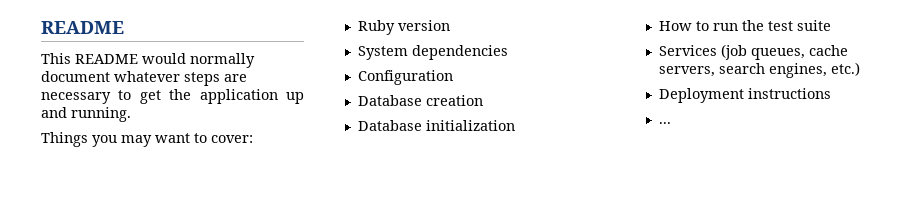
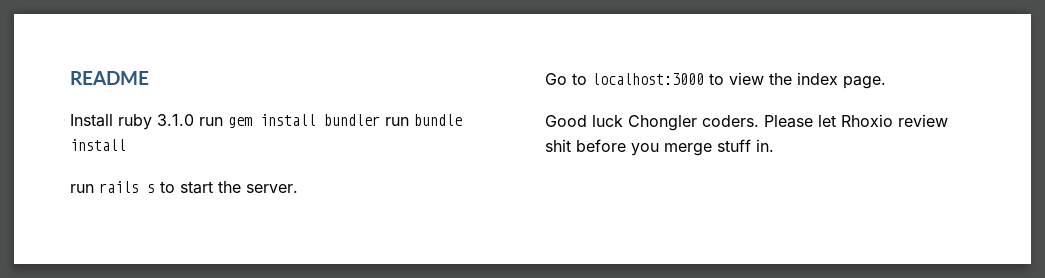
[41,53,255,68] [41,71,247,86] [41,89,304,104] [41,107,131,122] [41,132,253,147] [357,20,450,35] [357,45,508,60] [357,70,453,85] [357,95,483,106] [357,120,515,131] [658,20,831,31] [658,44,848,60] [658,62,860,78] [658,88,831,103] [658,122,671,124] This README would normally document whatever steps are necessary to get the application up and running. // Things you may want to cover: // Ruby version // System dependencies // Configuration // Database creation // Database initialization // How to run the test suite // Services (job queues, cache servers, search engines, etc.) // Deployment instructions // ... -> [70,114,462,130] [70,139,126,151] [70,181,298,194] [545,72,886,89] [545,114,948,131] [545,139,774,156] Install ruby 3.1.0 run gem install bundler run bundle install // run rails s to start the server. // Go to localhost:3000 to view the index page. // Good luck Chongler coders. Please let Rhoxio review shit before you merge stuff in.

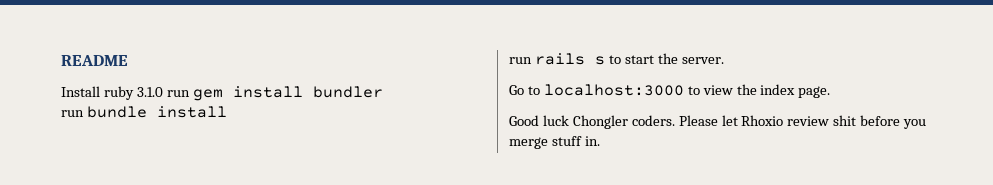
(380, 120) none -> (383, 92) //

